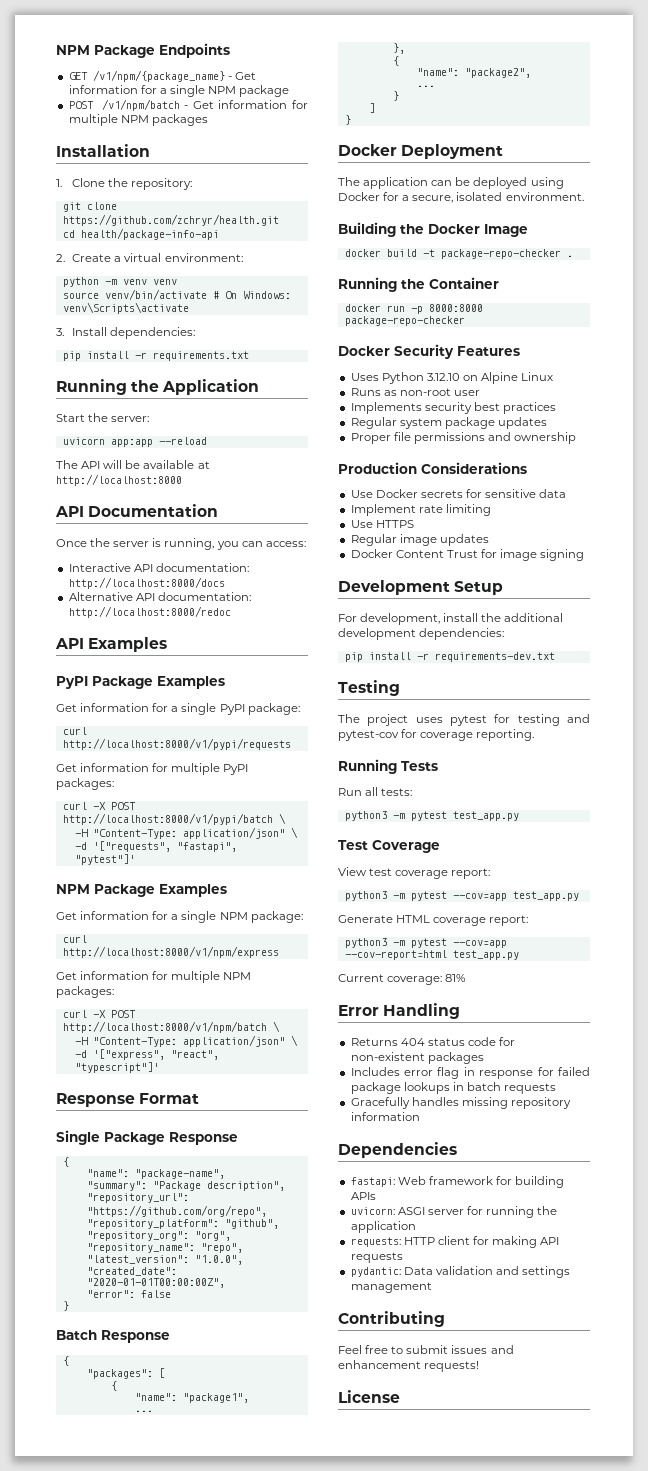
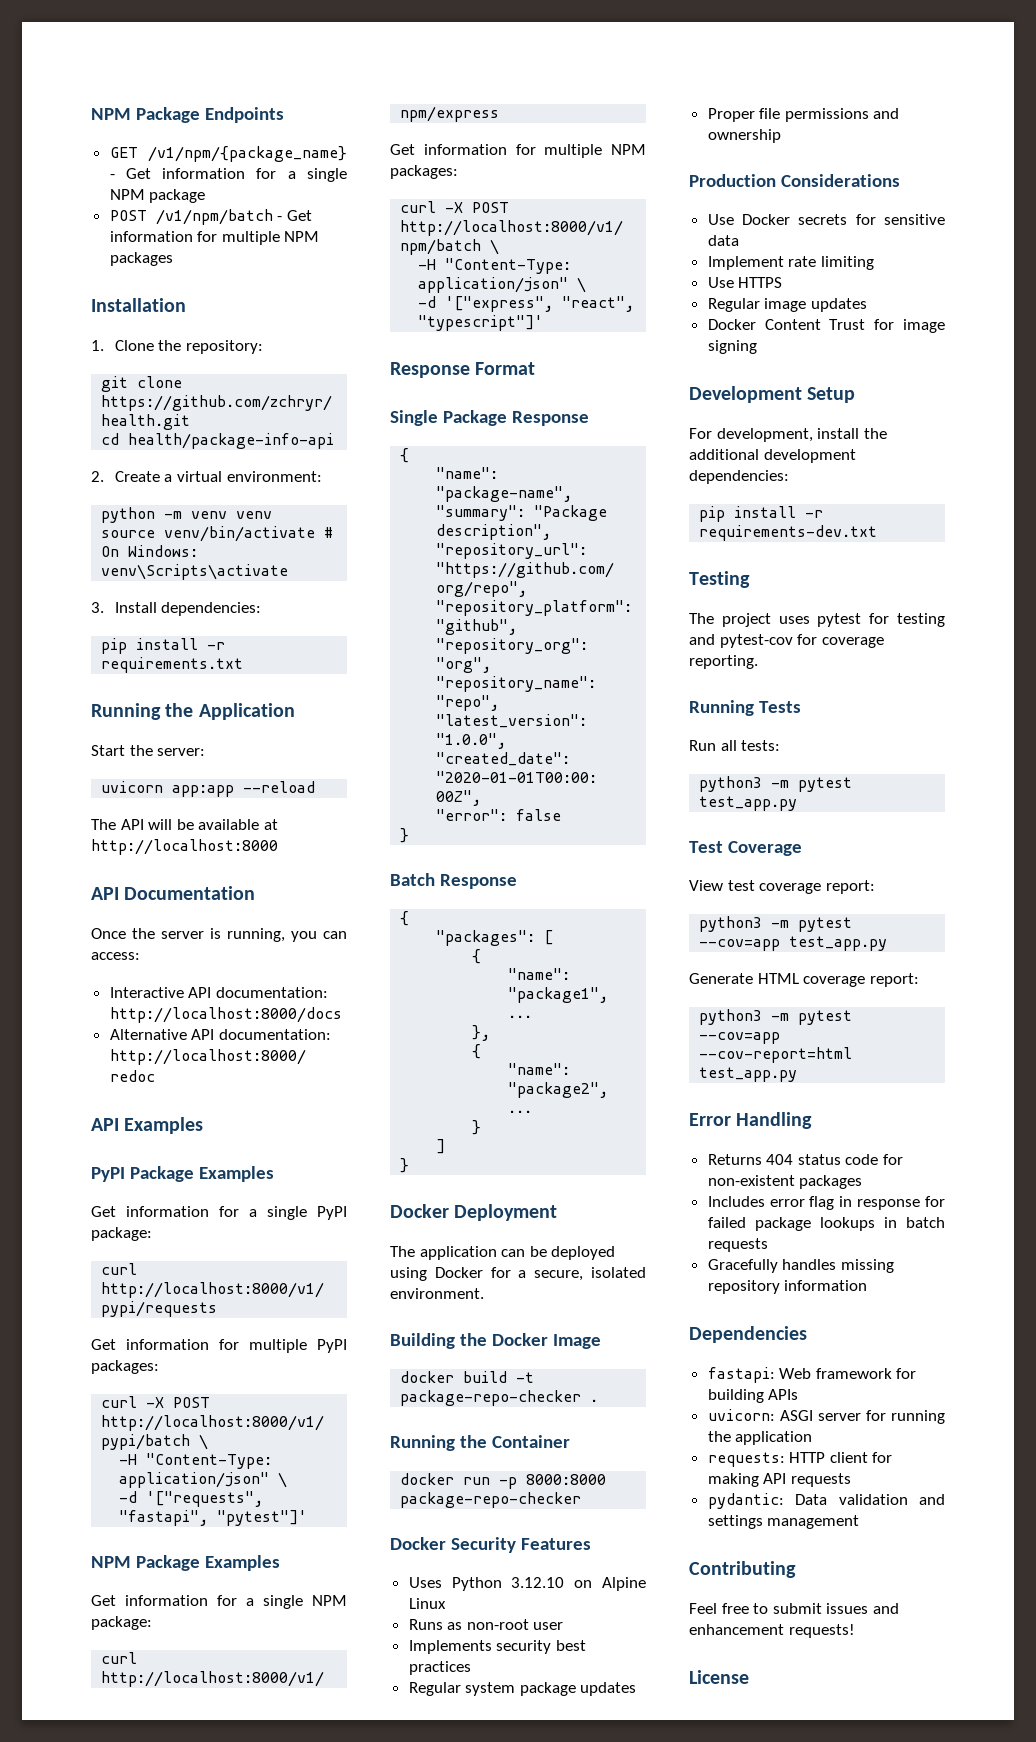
[338,974,467,985] // Current coverage: 81% -> (798, 1074) none

